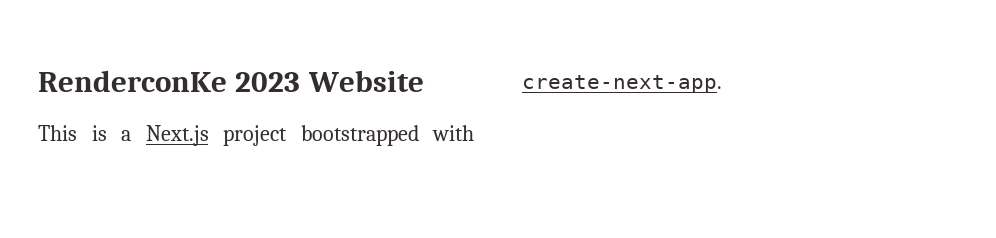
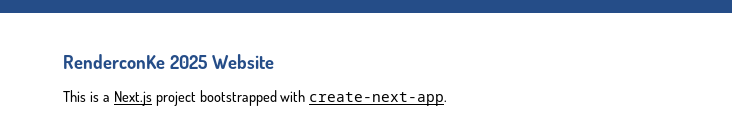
[235,72,301,92] 2023 -> [169,55,207,69] 2025

